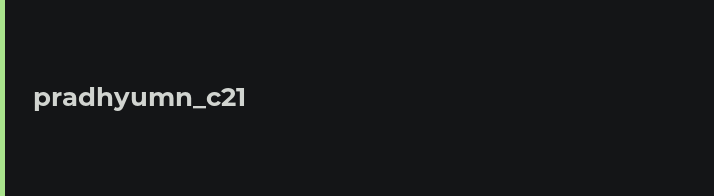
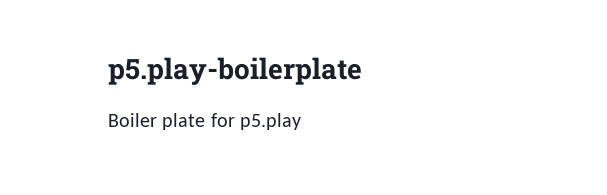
[33,87,246,111] pradhyumn_c21 -> [108,57,362,85] [108,113,302,130] p5.play-boilerplate // Boiler plate for p5.play

